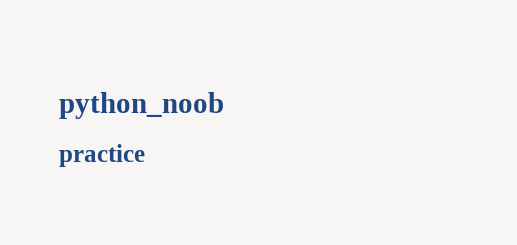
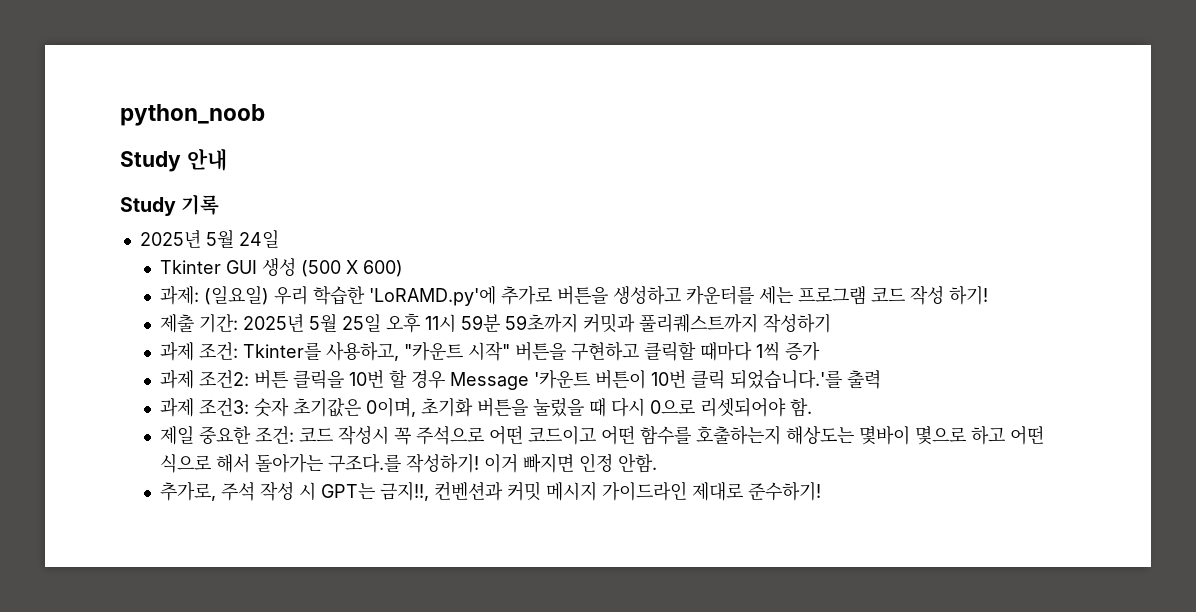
[59,144,145,167] practice -> [120,149,227,172] [120,194,220,216] [139,229,279,248] [159,258,403,277] [159,285,988,306] [159,313,831,333] [159,341,820,361] [159,369,881,390] [159,397,812,417] [159,425,1044,445] [159,453,657,473] [159,481,821,501] Study 안내 // Study 기록 // 2025년 5월 24일 // Tkinter GUI 생성 (500 X 600) // 과제: (일요일) 우리 학습한 'LoRAMD.py'에 추가로 버튼을 생성하고 카운터를 세는 프로그램 코드 작성 하기! // 제출 기간: 2025년 5월 25일 오후 11시 59분 59초까지 커밋과 풀리퀘스트까지 작성하기 // 과제 조건: Tkinter를 사용하고, "카운트 시작" 버튼을 구현하고 클릭할 때마다 1씩 증가 // 과제 조건2: 버튼 클릭을 10번 할 경우 Message '카운트 버튼이 10번 클릭 되었습니다.'를 출력 // 과제 조건3: 숫자 초기값은 0이며, 초기화 버튼을 눌렀을 때 다시 0으로 리셋되어야 함. // 제일 중요한 조건: 코드 작성시 꼭 주석으로 어떤 코드이고 어떤 함수를 호출하는지 해상도는 몇바이 몇으로 하고 어떤 식으로 해서 돌아가는 구조다.를 작성하기! 이거 빠지면 인정 안함. // 추가로, 주석 작성 시 GPT는 금지!!, 컨벤션과 커밋 메시지 가이드라인 제대로 준수하기!

